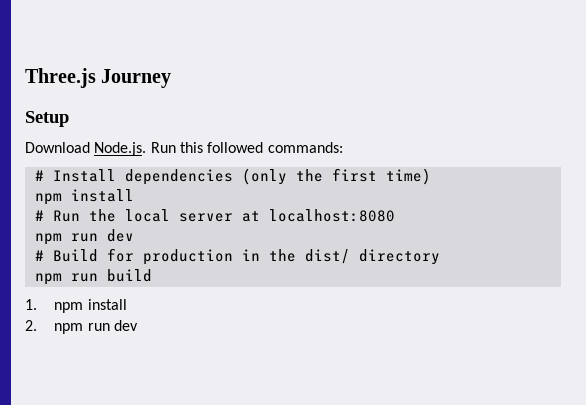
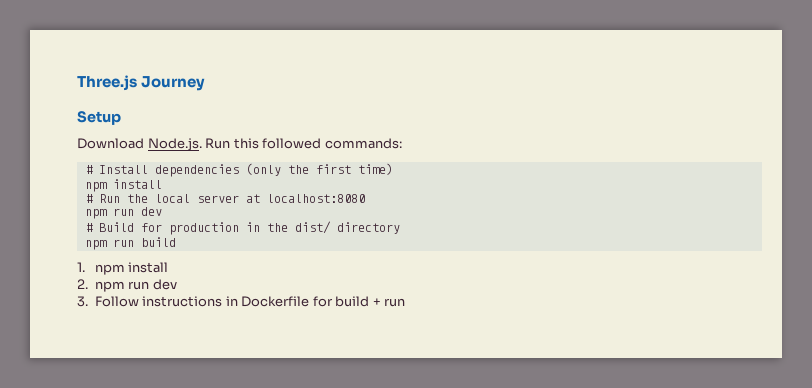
(139, 325) none -> [77,296,406,307] // 3. Follow instructions in Dockerfile for build + run

